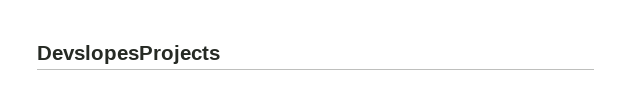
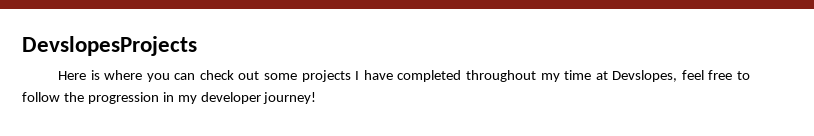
(220, 54) none -> [57,70,750,82] [22,92,317,104] // Here is where you can check out some projects I have completed throughout my time at Devslopes, feel free to follow the progression in my developer journey!

